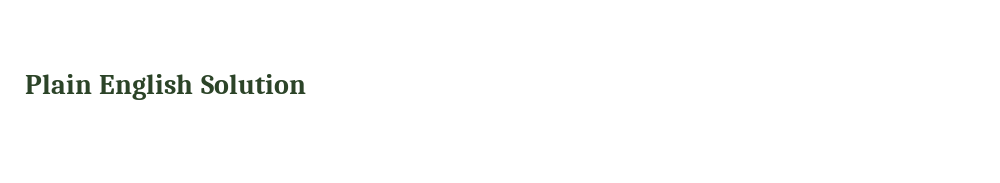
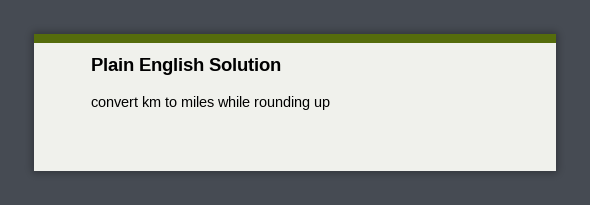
(306, 84) none -> [91,96,330,110] // convert km to miles while rounding up

